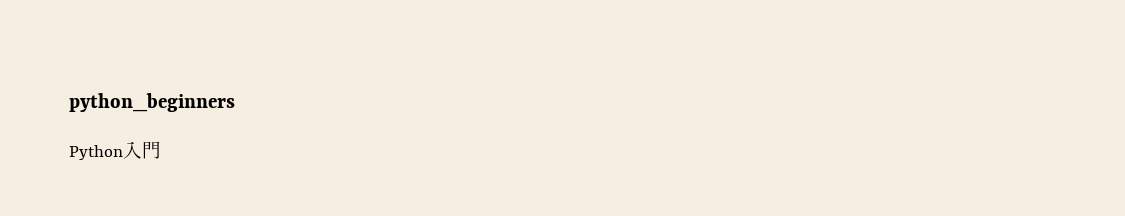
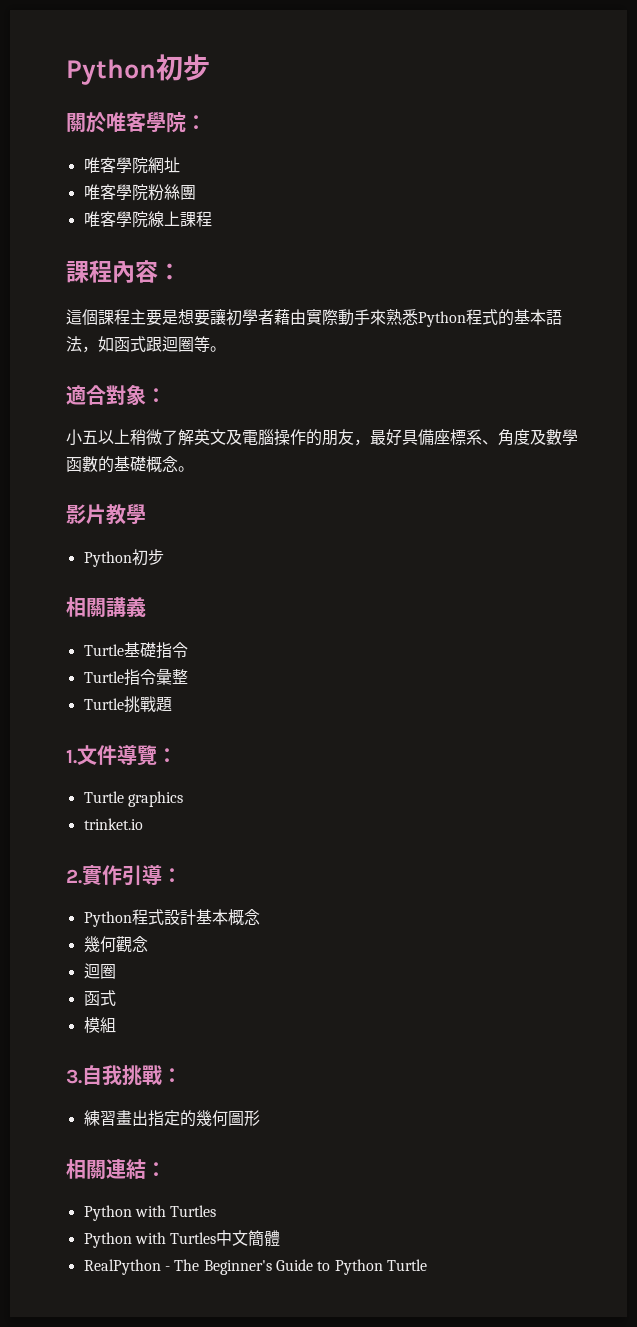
[69,93,235,112] [69,141,161,160] python_beginners // Python入門 -> [66,54,210,85] [66,112,206,133] [83,157,180,174] [83,184,196,201] [83,211,212,228] [66,260,181,283] [66,309,562,327] [66,336,226,353] [66,384,166,406] [66,429,578,446] [66,456,194,473] [66,504,146,525] [83,549,164,567] [66,597,146,617] [83,642,188,659] [83,668,188,686] [83,696,172,713] [66,744,177,765] [83,791,183,807] [83,818,143,830] [66,864,182,886] [83,909,260,927] [83,936,148,953] [83,963,116,979] [83,990,116,1006] [83,1017,116,1033] [66,1065,182,1086] [83,1110,260,1127] [66,1158,166,1179] [83,1205,217,1221] [83,1230,281,1248] [83,1259,427,1275] Python初步 // 關於唯客學院： // 唯客學院網址 // 唯客學院粉絲團 // 唯客學院線上課程 // 課程內容： // 這個課程主要是想要讓初學者藉由實際動手來熟悉Python程式的基本語法，如函式跟迴圈等。 // 適合對象： // 小五以上稍微了解英文及電腦操作的朋友，最好具備座標系、角度及數學函數的基礎概念。 // 影片教學 // Python初步 // 相關講義 // Turtle基礎指令 // Turtle指令彙整 // Turtle挑戰題 // 1.文件導覽： // Turtle graphics // trinket.io // 2.實作引導： // Python程式設計基本概念 // 幾何觀念 // 迴圈 // 函式 // 模組 // 3.自我挑戰： // 練習畫出指定的幾何圖形 // 相關連結： // Python with Turtles // Python with Turtles中文簡體 // RealPython - The Beginner's Guide to Python Turtle

